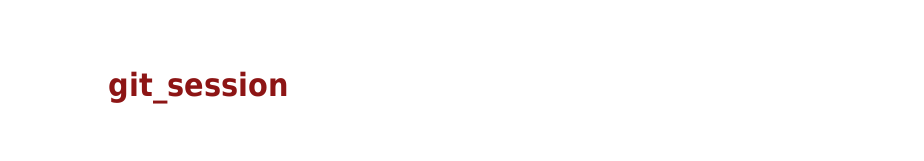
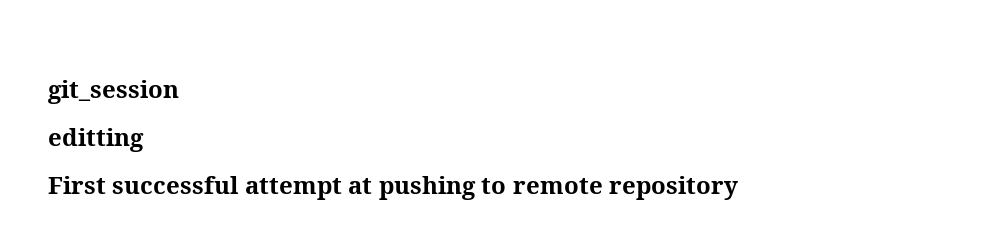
(289, 87) none -> [48,128,144,152] [48,176,739,200] // editting // First successful attempt at pushing to remote repository

